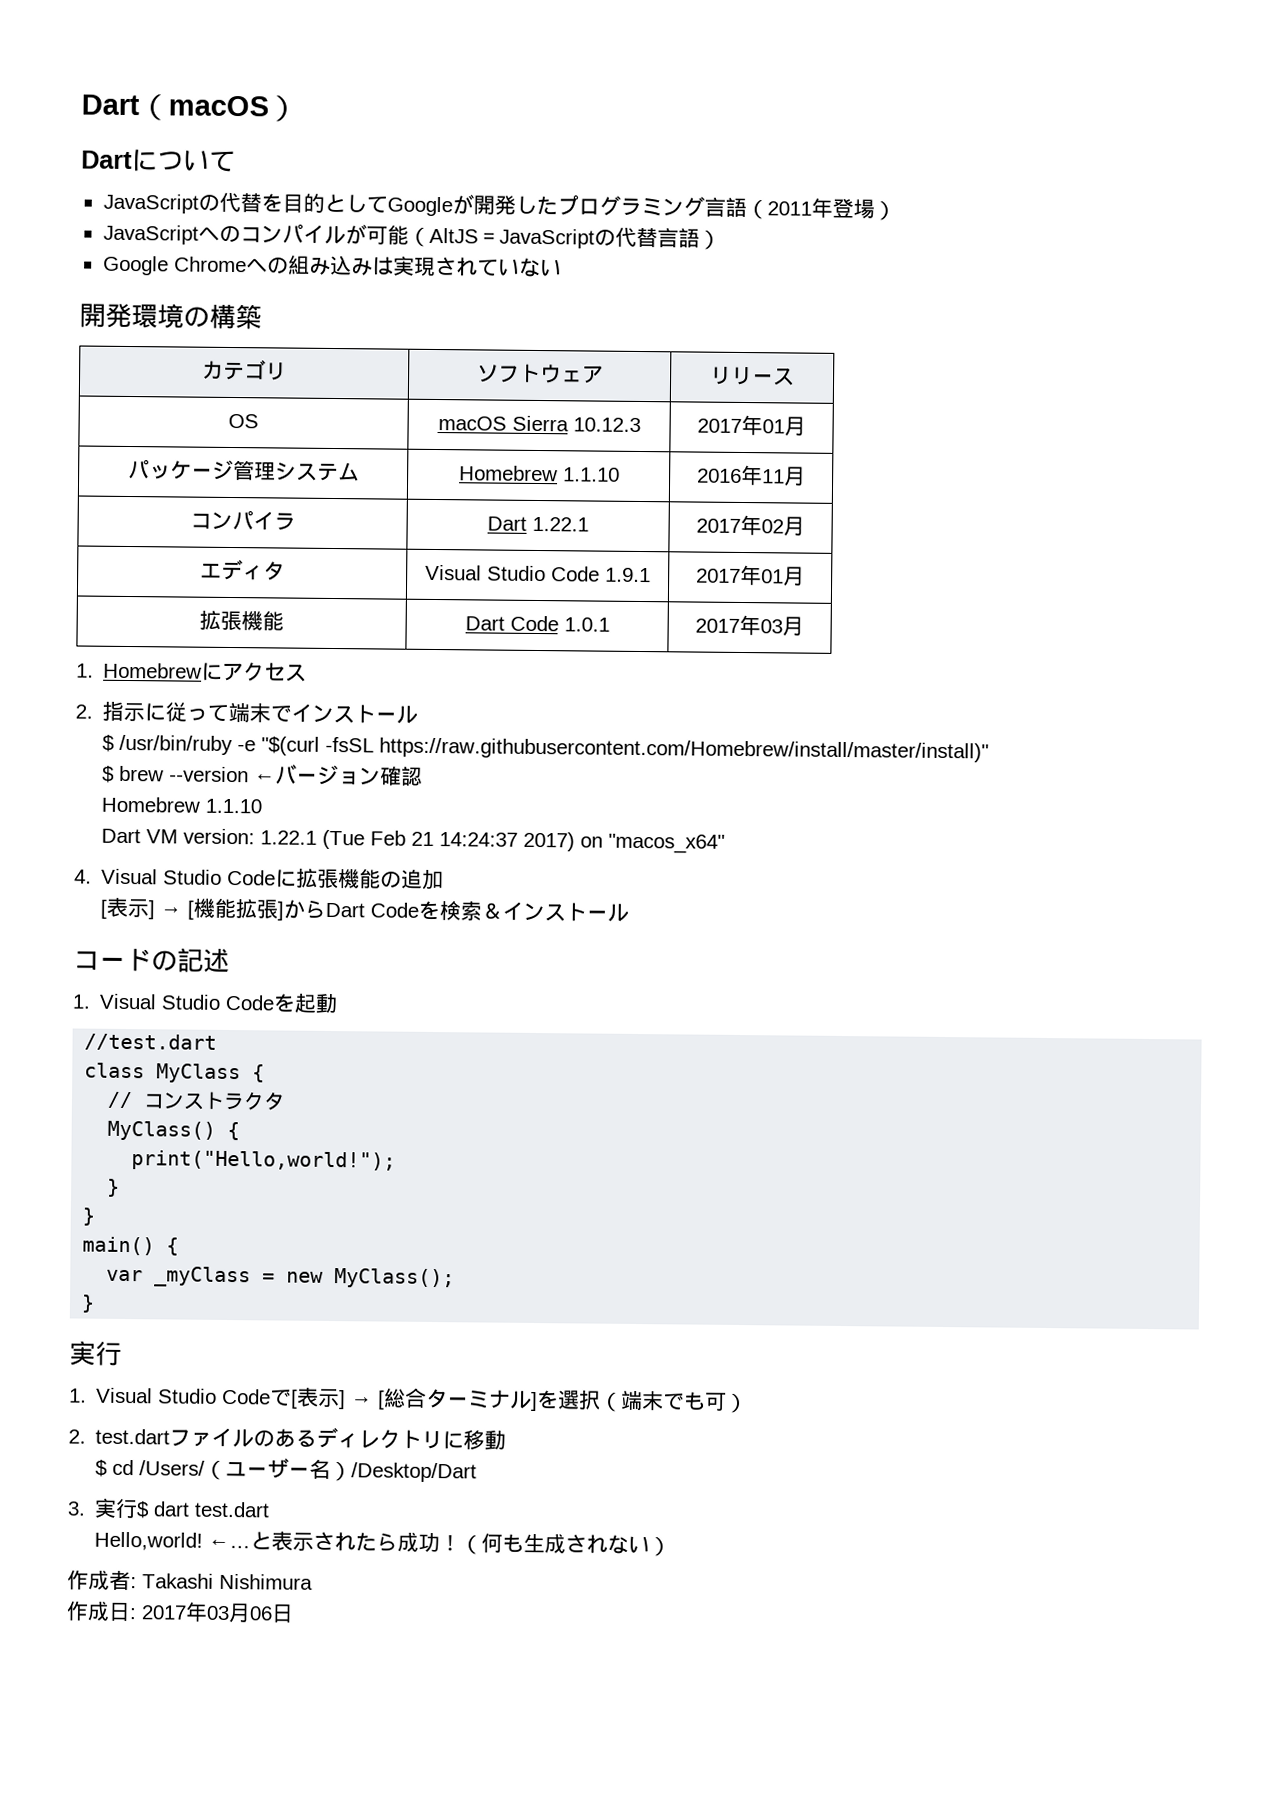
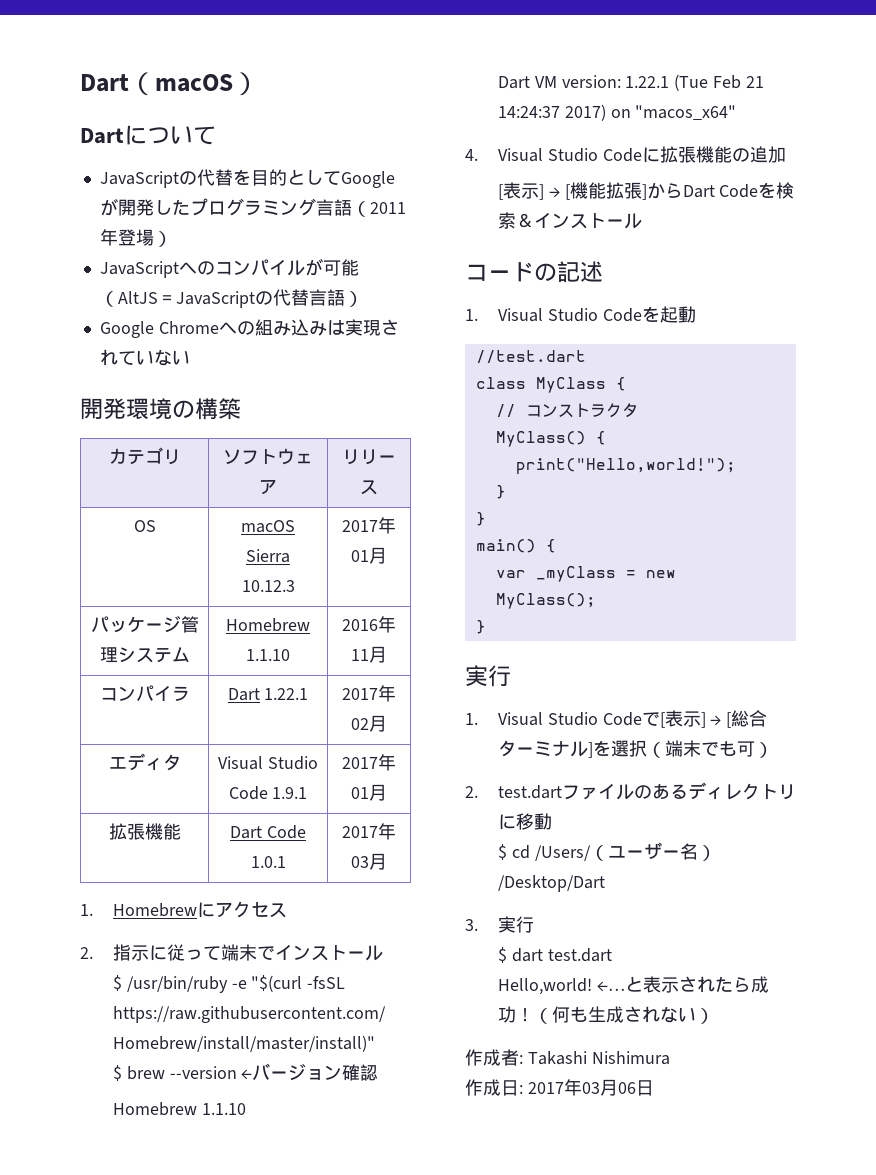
(139, 1508) none -> (534, 924) //

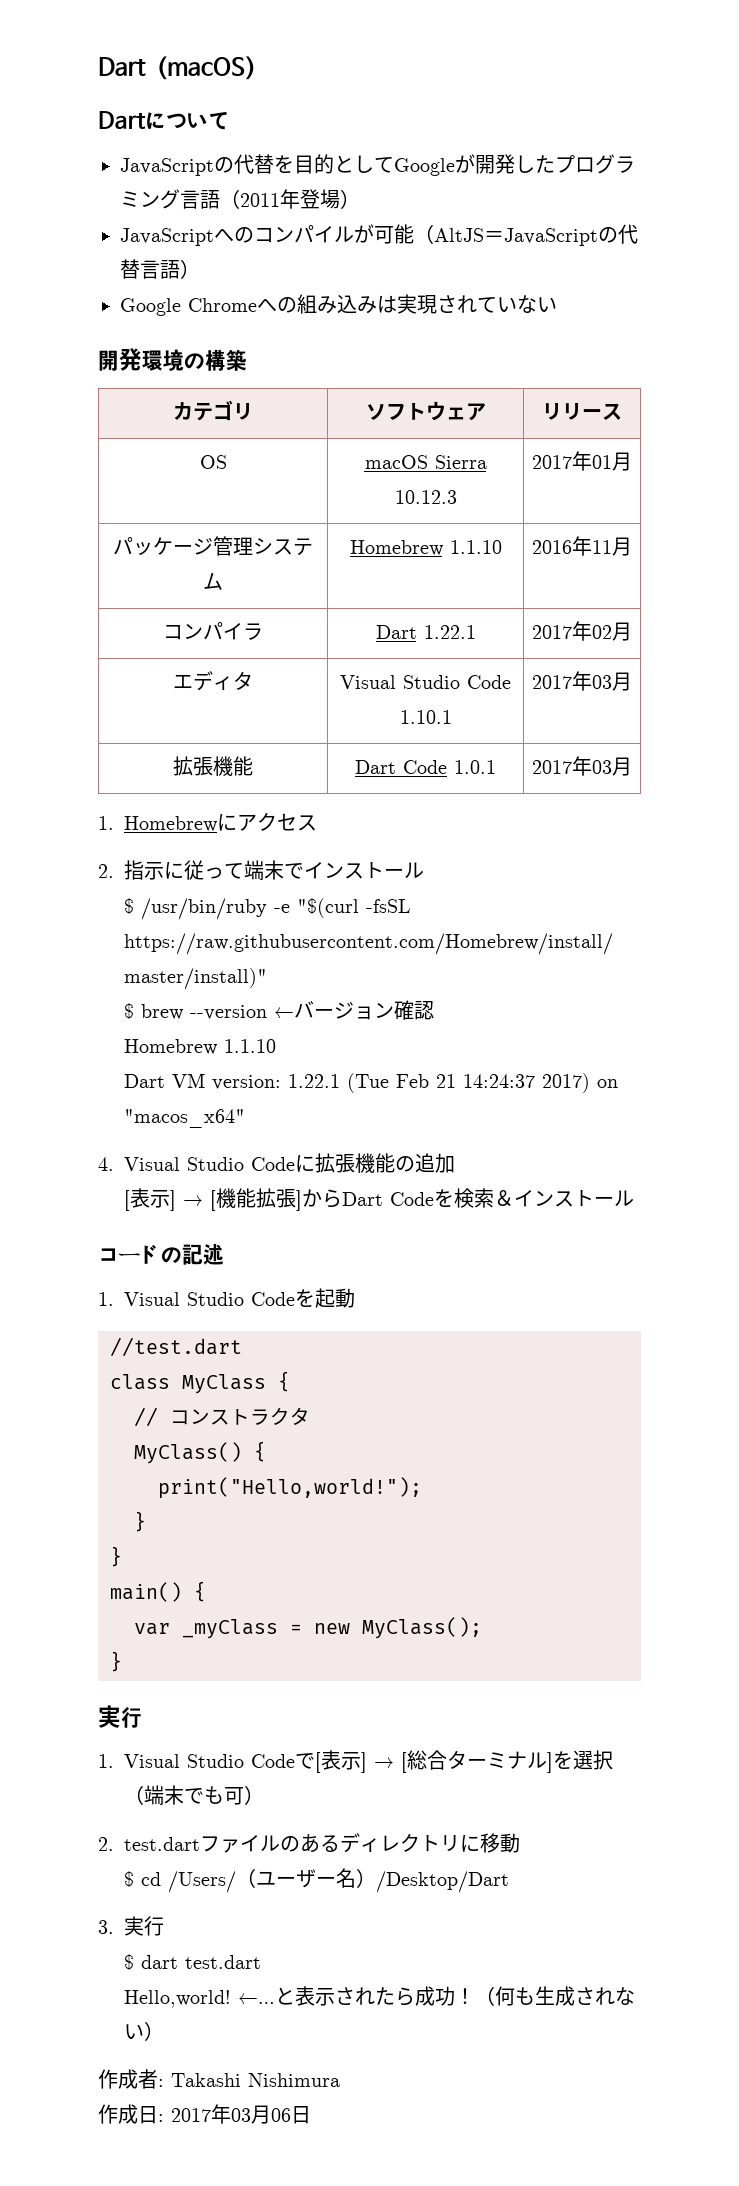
[272,787,308,799] [342,754,396,771] [351,787,369,799] 1.9.1 | 2017年01 -> [399,710,452,724] [532,671,612,691] 1.10.1 | 2017年03

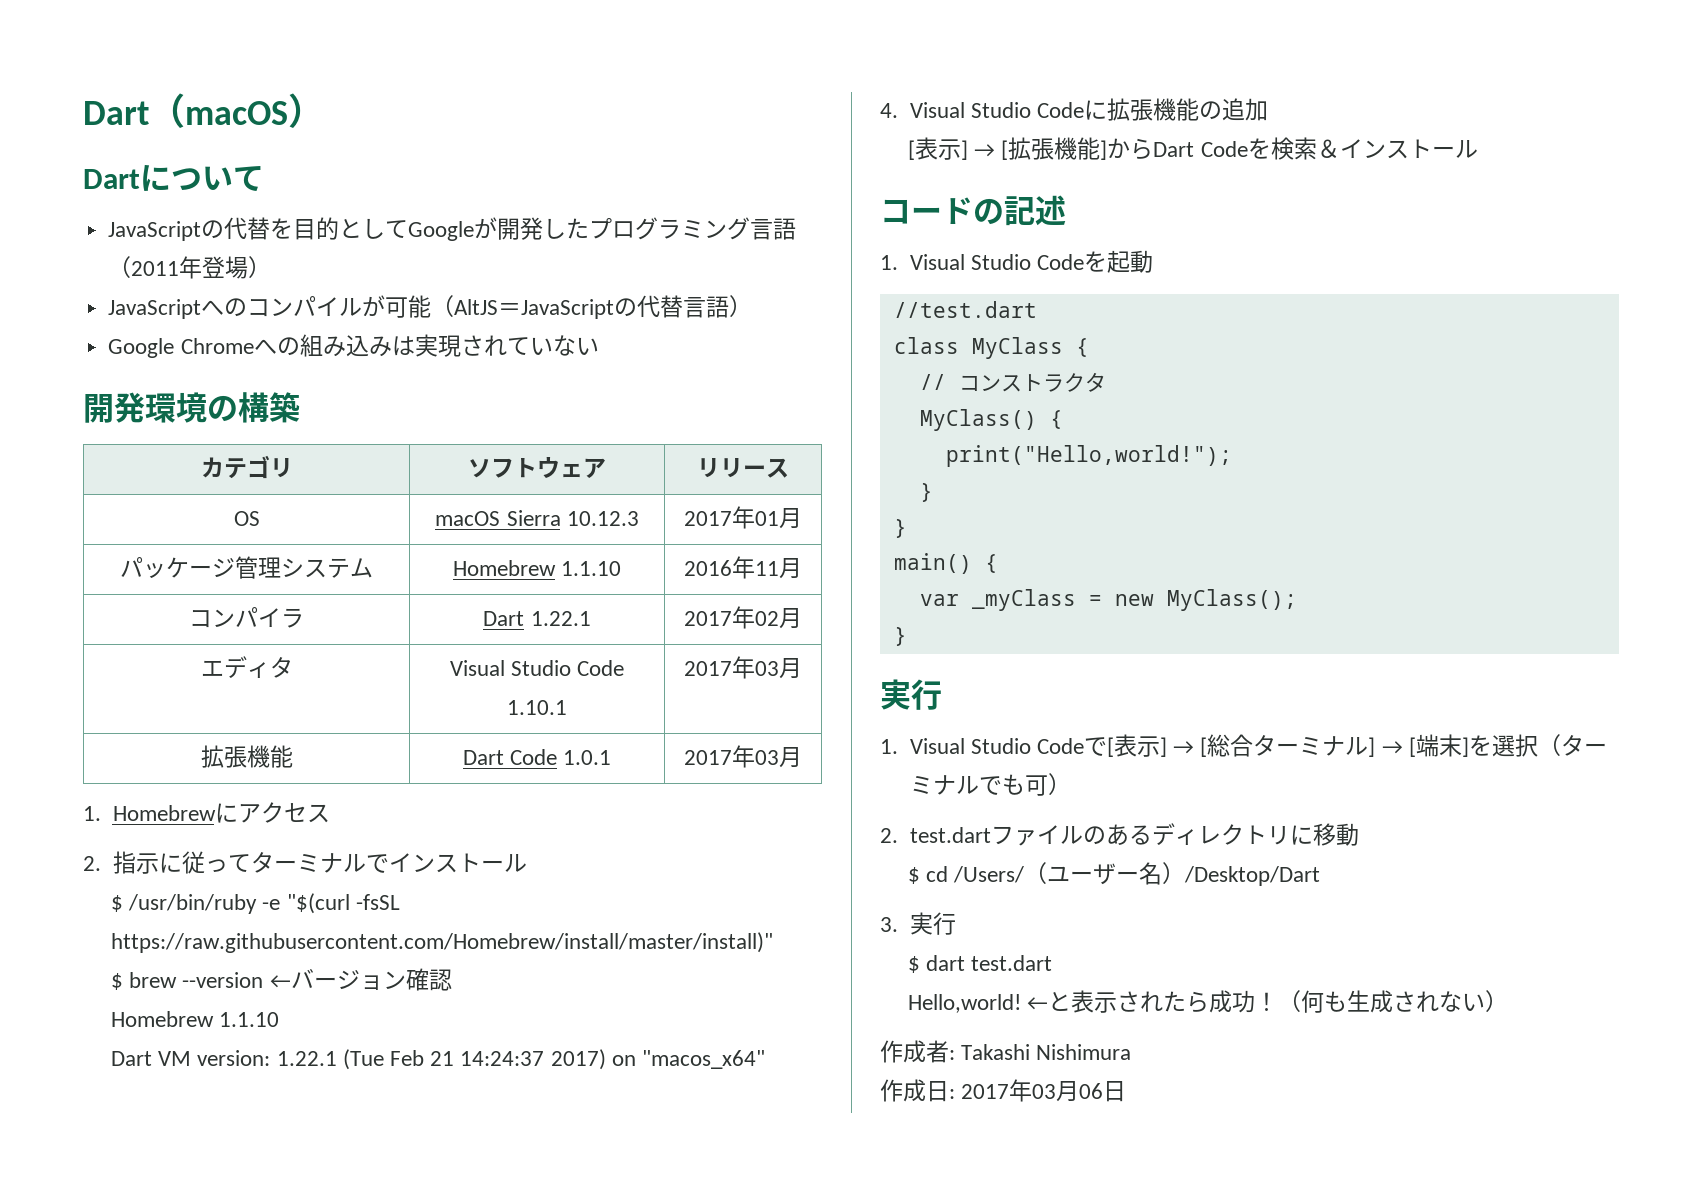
[244,860,285,880] 端末 -> [250,852,366,873] ターミナル
[216,1188,297,1208] 機能拡張 -> [1008,137,1101,160] 拡張機能
[553,1750,614,1770] [124,1785,185,1805] を選択（端末 -> [1381,734,1607,757] [909,775,979,795] → [端末]を選択（ターミナル
[238,1993,276,2004] ←… -> [1027,997,1049,1010] ←

